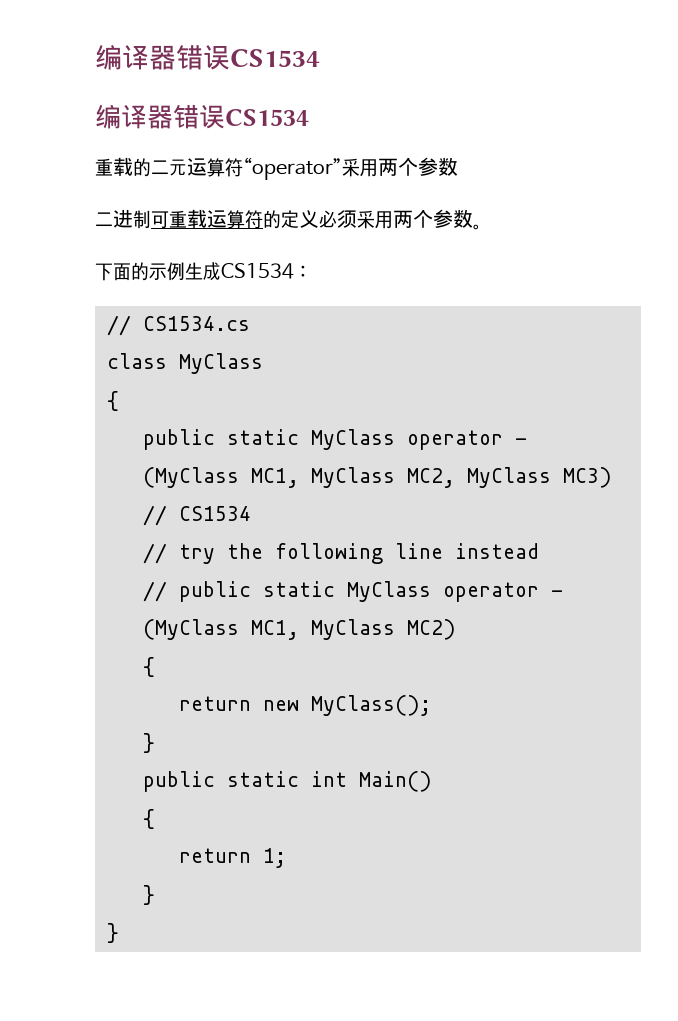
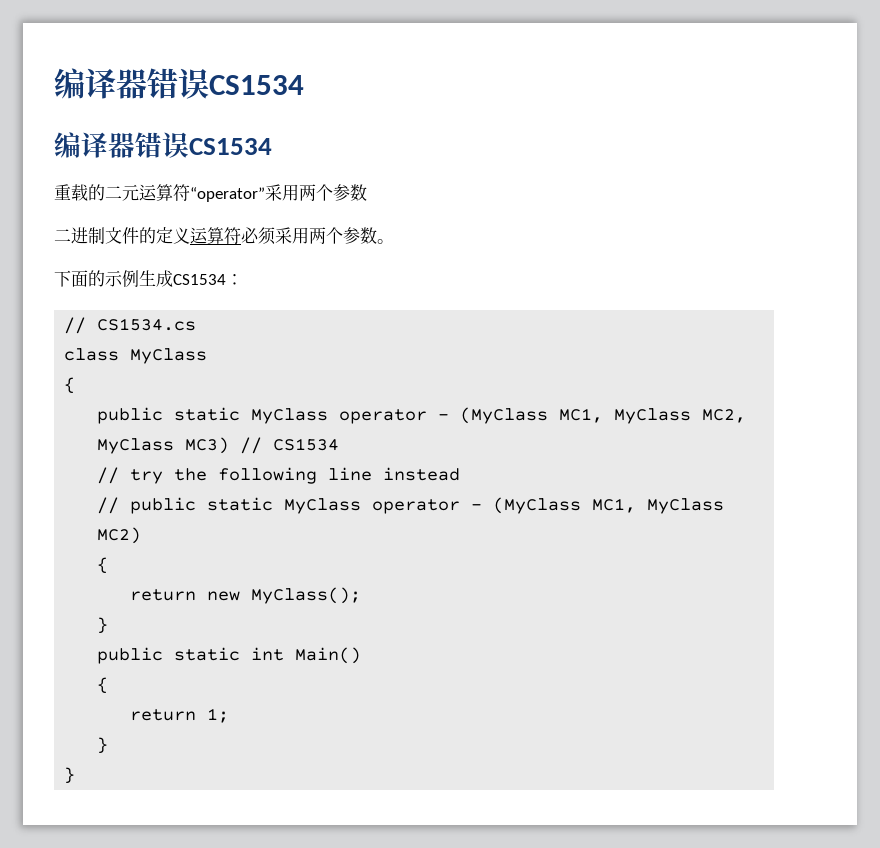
[151,209,319,229] 可重载运算符的定义 -> [105,227,241,244] 文件的定义运算符

